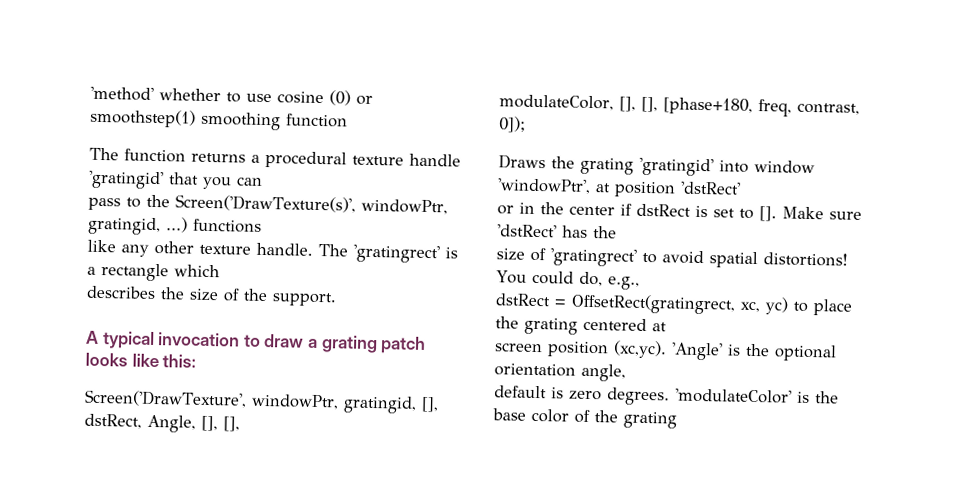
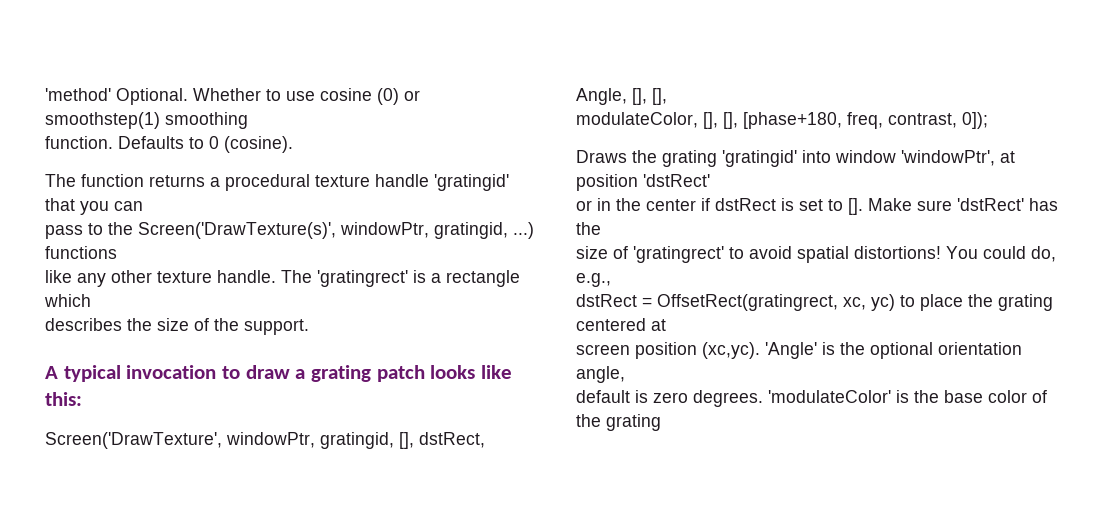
[159,88,221,102] whether -> [116,88,261,105] Optional. Whether
[286,113,348,128] function -> [45,136,293,153] // function. Defaults to 0 (cosine).

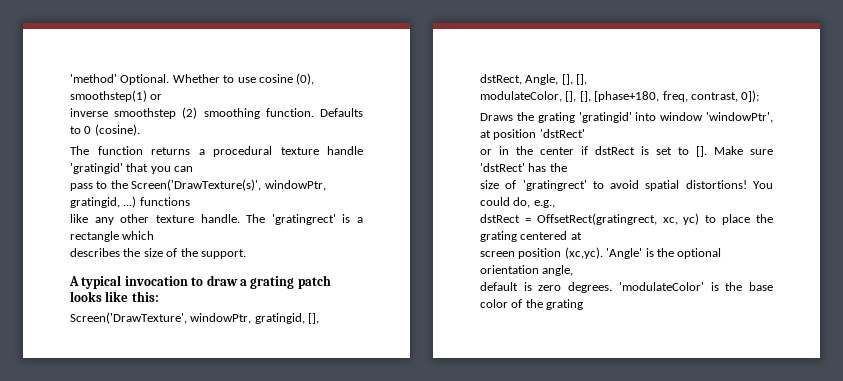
[377,88,420,105] [45,112,160,129] (0) or smoothstep(1) -> [296,73,315,85] [70,90,163,102] [70,107,198,119] (0), smoothstep(1) or // inverse smoothstep (2)
(248, 120) // -> (260, 113) none

